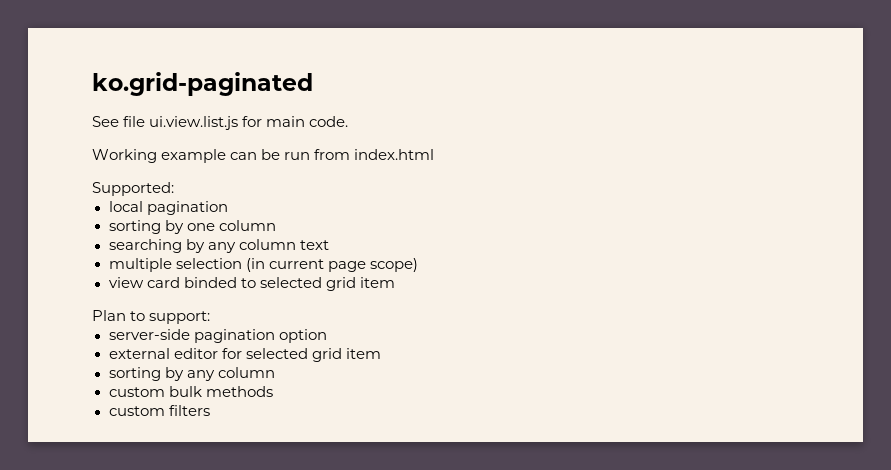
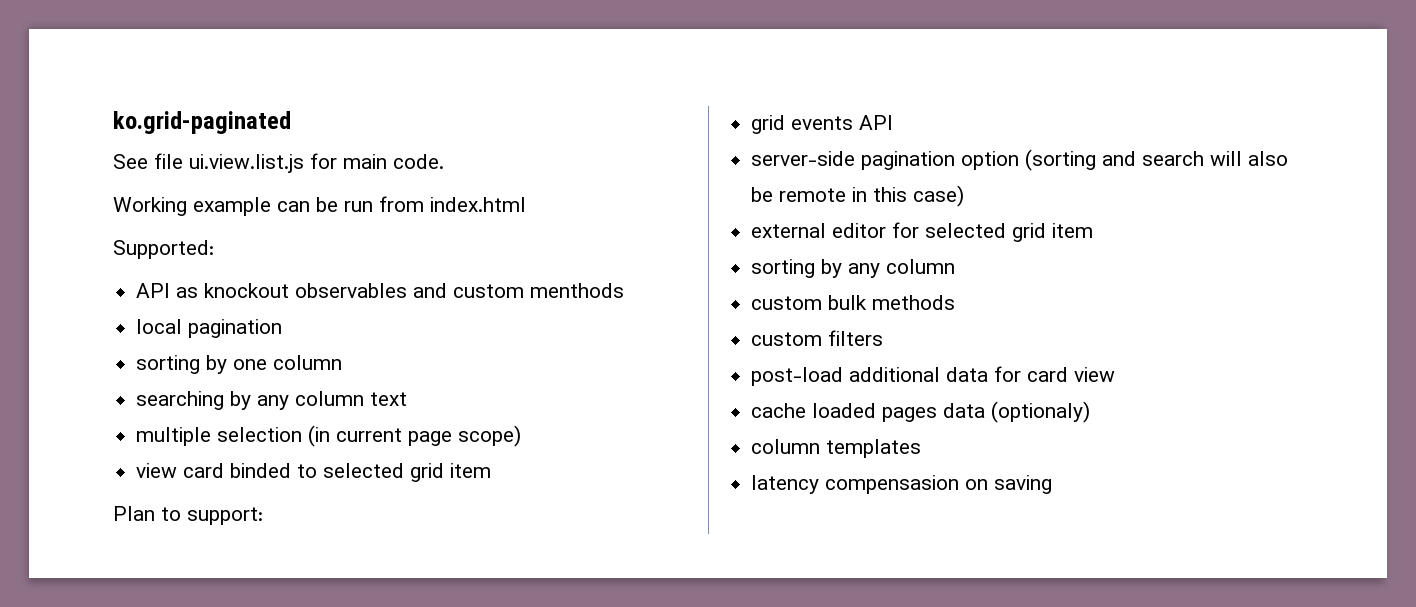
(174, 189) none -> [136,283,625,298] // API as knockout observables and custom menthods
(211, 317) none -> [751,115,894,134] // grid events API
(327, 336) none -> [1025,149,1289,171] [751,185,965,207] (sorting and search will also be remote in this case)
(210, 410) none -> [751,366,1116,386] [751,401,1091,423] [751,439,922,458] [751,475,1053,494] // post-load additional data for card view // cache loaded pages data (optionaly) // column templates // latency compensasion on saving

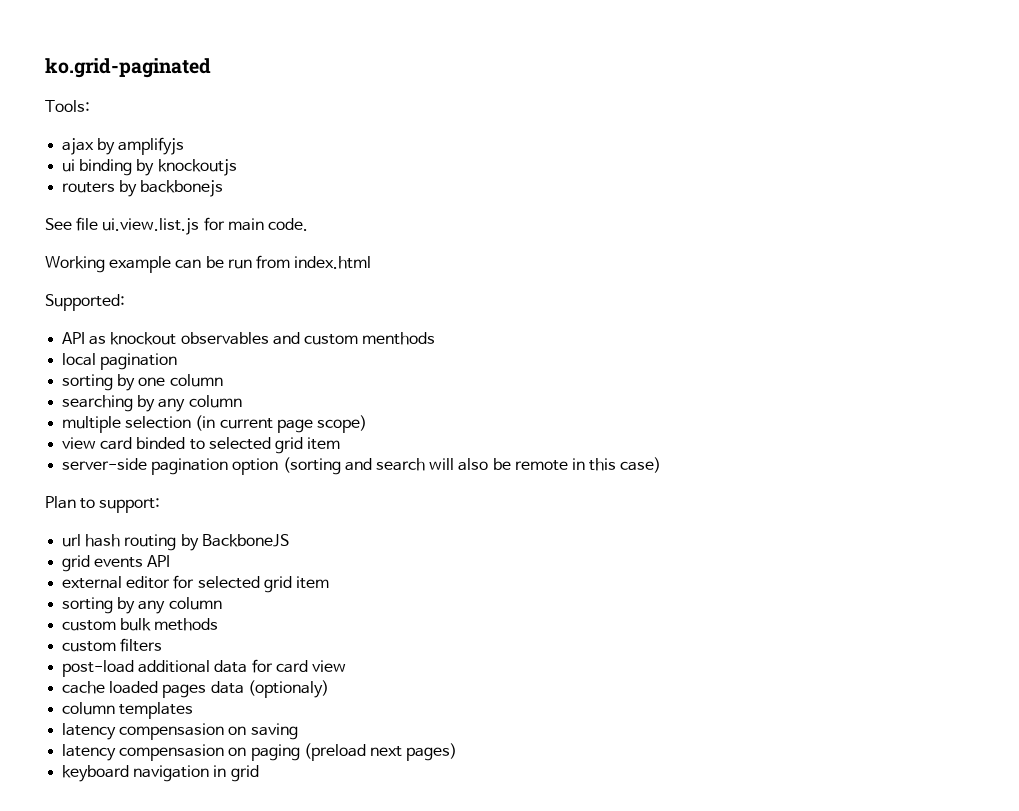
(291, 122) none -> [45,100,90,112] [62,137,185,155] [62,159,237,176] [62,180,224,197] // Tools: // ajax by amplifyjs // ui binding by knockoutjs // routers by backbonejs
[370,392,408,406] text -> (242, 401) none
[113,506,263,525] [751,115,894,134] // Plan to support: // grid events API -> (341, 443) none
(965, 196) none -> [45,496,161,513] [62,534,289,551] [62,555,171,572] // Plan to support: // url hash routing by BackboneJS // grid events API
(1053, 484) none -> [62,743,458,761] [62,765,259,782] // latency compensasion on paging (preload next pages) // keyboard navigation in grid

